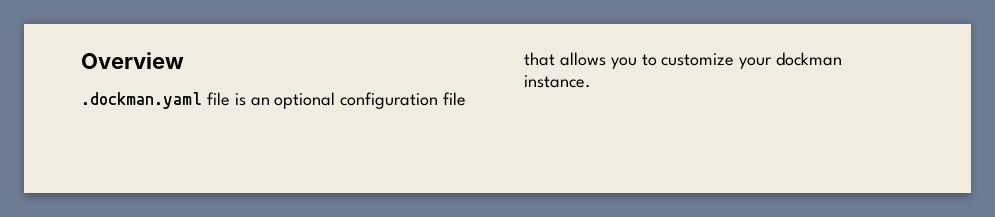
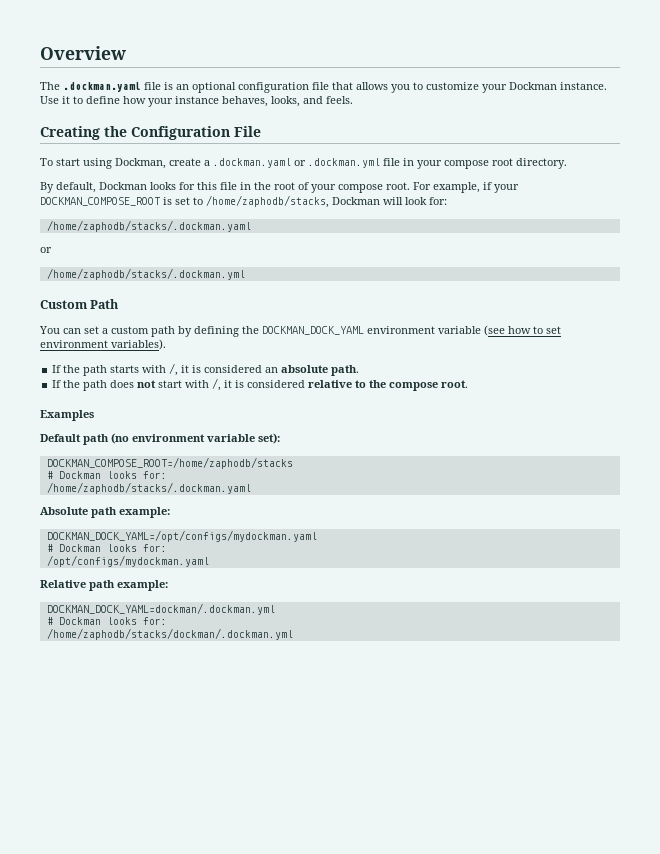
(184, 60) none -> [40,82,60,90] The
[776,52,843,66] [524,75,591,88] dockman instance. -> [509,82,607,90] [40,96,353,107] [40,126,261,140] [40,158,567,169] [40,182,519,193] [40,195,447,208] [46,220,251,232] [40,247,52,253] [46,268,245,280] [40,299,120,309] [39,325,561,337] [40,339,166,350] [52,363,360,376] [52,378,469,391] [40,410,94,421] [40,433,280,445] [46,457,293,469] [46,471,167,479] [46,482,251,494] [40,507,170,518] [46,530,317,542] [46,544,167,552] [46,555,209,567] [40,580,168,591] [46,603,275,615] [46,617,167,625] [46,628,293,640] Dockman instance. Use it to define how your instance behaves, looks, and feels. // Creating the Configuration File // To start using Dockman, create a .dockman.yaml or .dockman.yml file in your compose root directory. // By default, Dockman looks for this file in the root of your compose root. For example, if your DOCKMAN_COMPOSE_ROOT is set to /home/zaphodb/stacks, Dockman will look for: // /home/zaphodb/stacks/.dockman.yaml // or // /home/zaphodb/stacks/.dockman.yml // Custom Path // You can set a custom path by defining the DOCKMAN_DOCK_YAML environment variable (see how to set environment variables). // If the path starts with /, it is considered an absolute path. // If the path does not start with /, it is considered relative to the compose root. // Examples // Default path (no environment variable set): // DOCKMAN_COMPOSE_ROOT=/home/zaphodb/stacks // # Dockman looks for: // /home/zaphodb/stacks/.dockman.yaml // Absolute path example: // DOCKMAN_DOCK_YAML=/opt/configs/mydockman.yaml // # Dockman looks for: // /opt/configs/mydockman.yaml // Relative path example: // DOCKMAN_DOCK_YAML=dockman/.dockman.yml // # Dockman looks for: // /home/zaphodb/stacks/dockman/.dockman.yml

